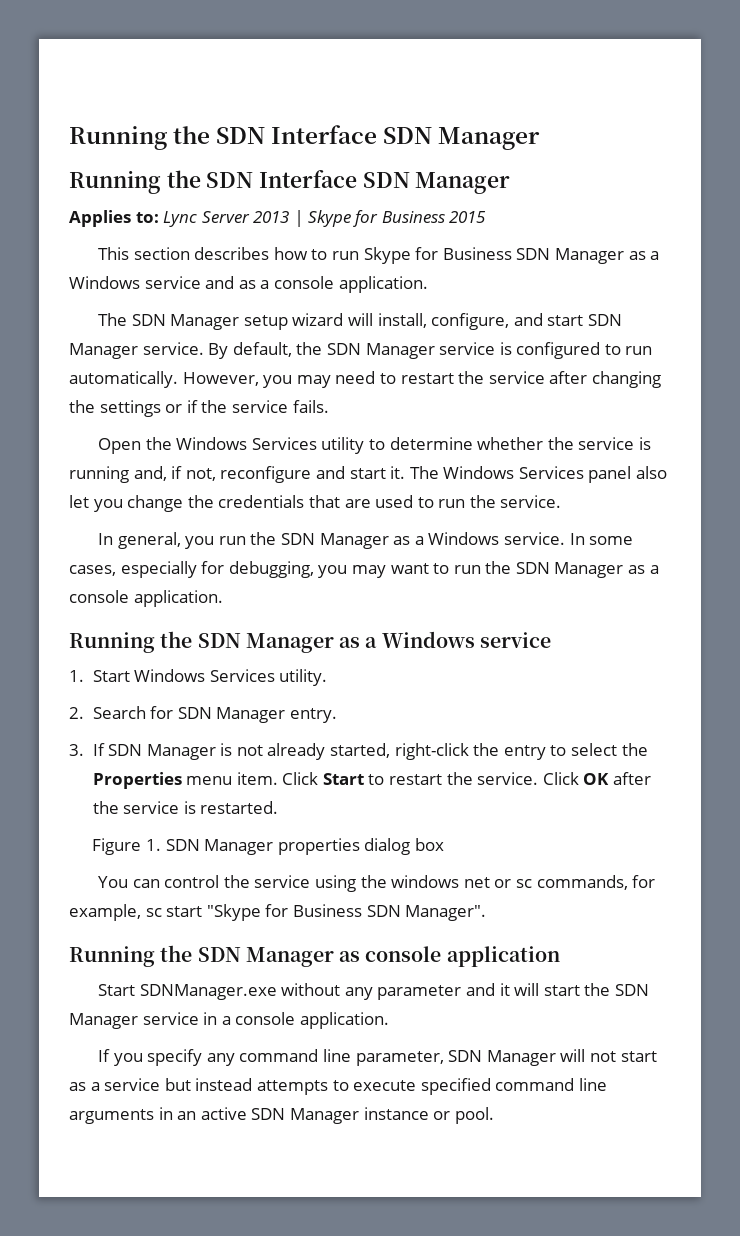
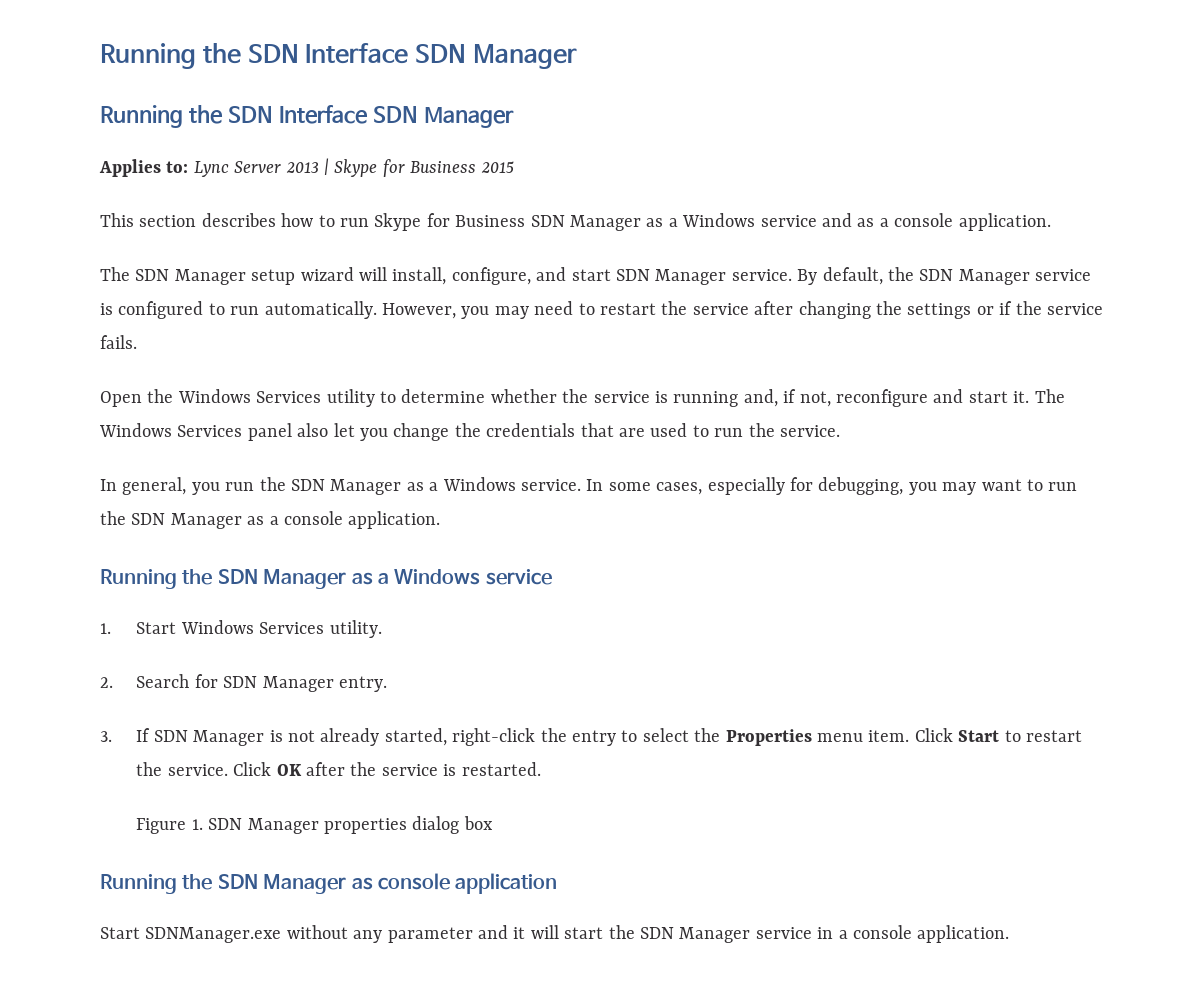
[98,875,656,892] [69,904,487,921] // You can control the service using the windows net or sc commands, for example, sc start "Skype for Business SDN Manager". -> (493, 823) none
[98,1049,657,1066] [69,1078,607,1095] [69,1107,494,1124] // If you specify any command line parameter, SDN Manager will not start as a service but instead attempts to execute specified command line arguments in an active SDN Manager instance or pool. -> (1010, 934) none

